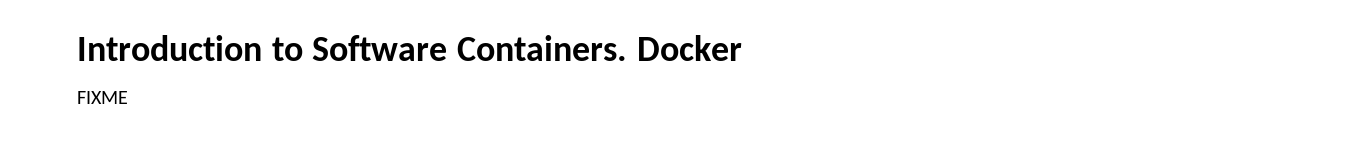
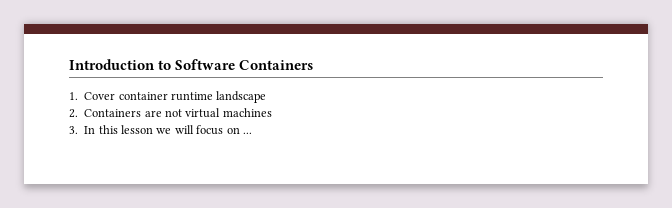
[457,35,742,61] [77,91,128,104] Containers. Docker // FIXME -> [239,60,314,70] [69,91,267,103] [69,108,272,118] [69,125,252,135] Containers // 1. Cover container runtime landscape // 2. Containers are not virtual machines // 3. In this lesson we will focus on ...

